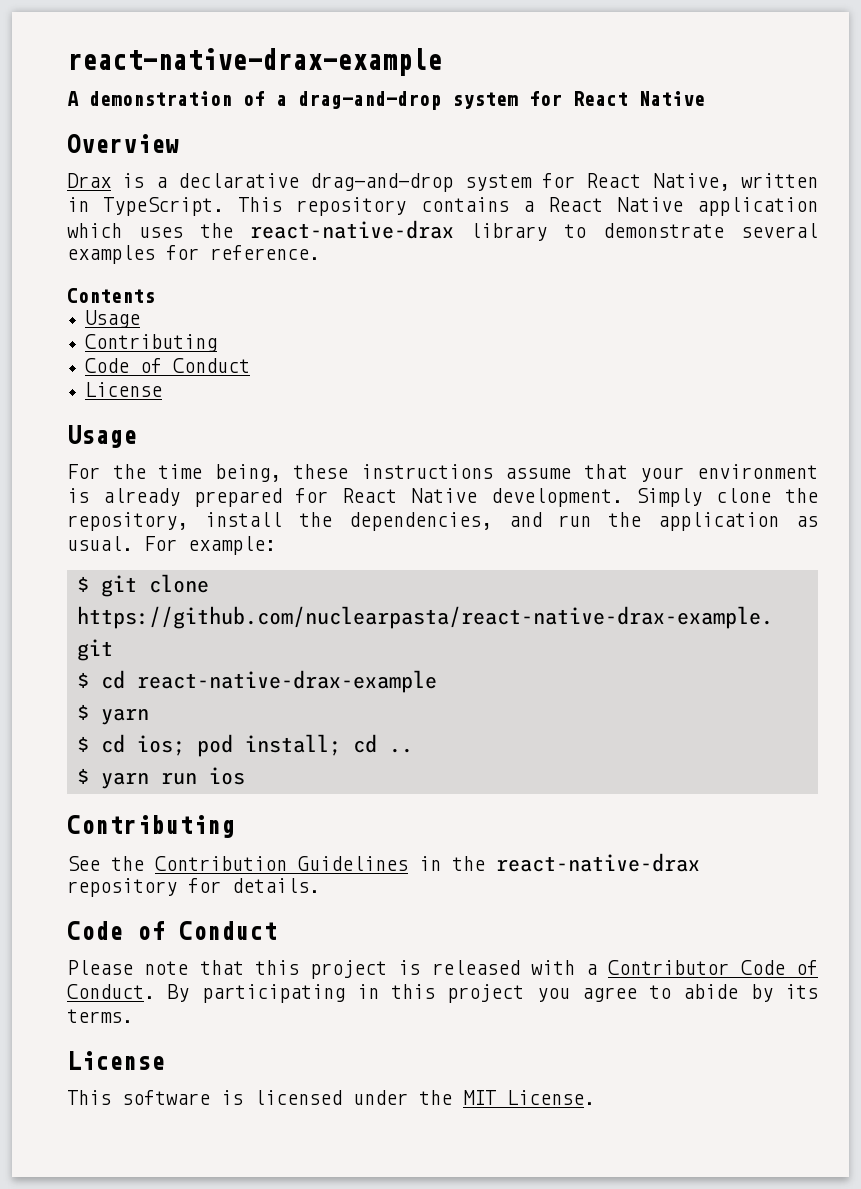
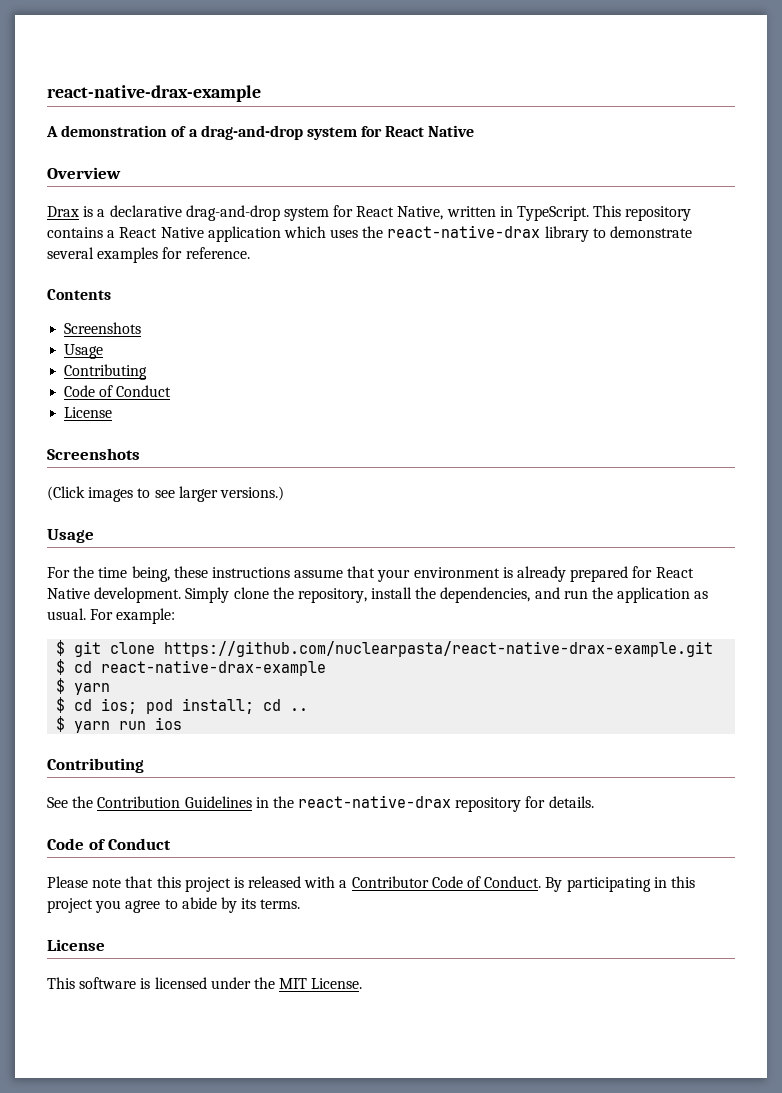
(155, 295) none -> [64,322,142,334] // Screenshots
(163, 389) none -> [47,448,140,460] [47,486,284,502] // Screenshots // (Click images to see larger versions.)

